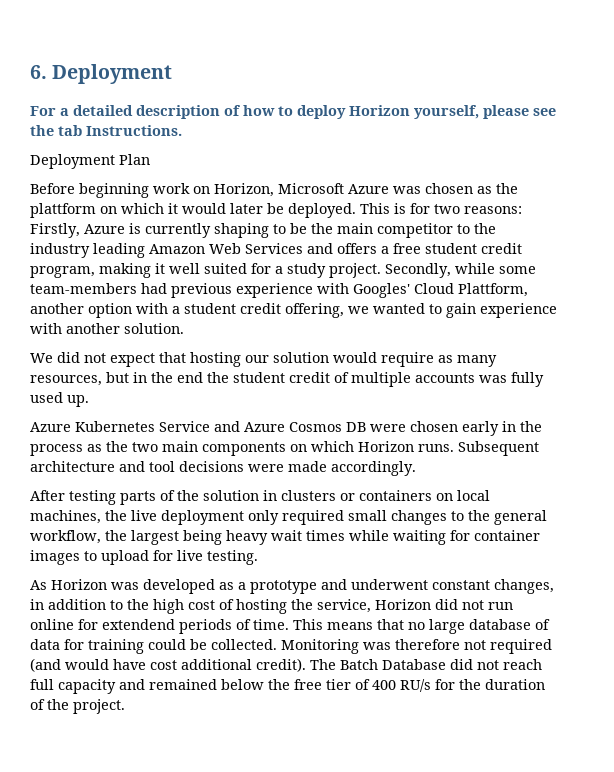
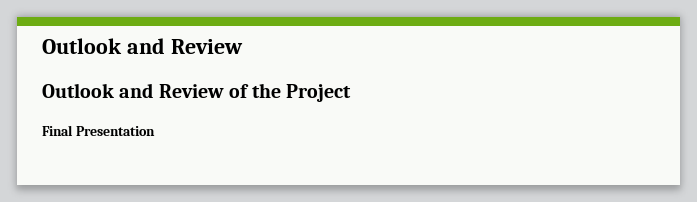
[30,64,173,84] [30,105,556,119] [30,125,182,136] [30,154,150,169] [30,183,518,198] [30,203,522,218] [30,223,496,238] [30,243,522,258] [30,263,536,278] [30,283,528,298] [30,303,557,318] [30,323,184,334] [30,352,497,367] [30,372,544,387] [30,392,89,407] [30,421,542,436] [30,441,539,456] [30,461,416,476] [30,490,490,505] [30,510,547,525] [30,530,540,545] [30,550,258,565] [30,579,554,594] [30,599,513,614] [30,619,550,634] [30,639,552,654] [30,658,542,672] [30,679,545,694] [30,699,125,714] 6. Deployment // For a detailed description of how to deploy Horizon yourself, please see the tab Instructions. // Deployment Plan // Before beginning work on Horizon, Microsoft Azure was chosen as the plattform on which it would later be deployed. This is for two reasons: Firstly, Azure is currently shaping to be the main competitor to the industry leading Amazon Web Services and offers a free student credit program, making it well suited for a study project. Secondly, while some team-members had previous experience with Googles' Cloud Plattform, another option with a student credit offering, we wanted to gain experience with another solution. // We did not expect that hosting our solution would require as many resources, but in the end the student credit of multiple accounts was fully used up. // Azure Kubernetes Service and Azure Cosmos DB were chosen early in the process as the two main components on which Horizon runs. Subsequent architecture and tool decisions were made accordingly. // After testing parts of the solution in clusters or containers on local machines, the live deployment only required small changes to the general workflow, the largest being heavy wait times while waiting for container images to upload for live testing. // As Horizon was developed as a prototype and underwent constant changes, in addition to the high cost of hosting the service, Horizon did not run online for extendend periods of time. This means that no large database of data for training could be collected. Monitoring was therefore not required (and would have cost additional credit). The Batch Database did not reach full capacity and remained below the free tier of 400 RU/s for the duration of the project. -> [42,38,243,54] [42,83,352,102] [42,125,155,136] Outlook and Review // Outlook and Review of the Project // Final Presentation

